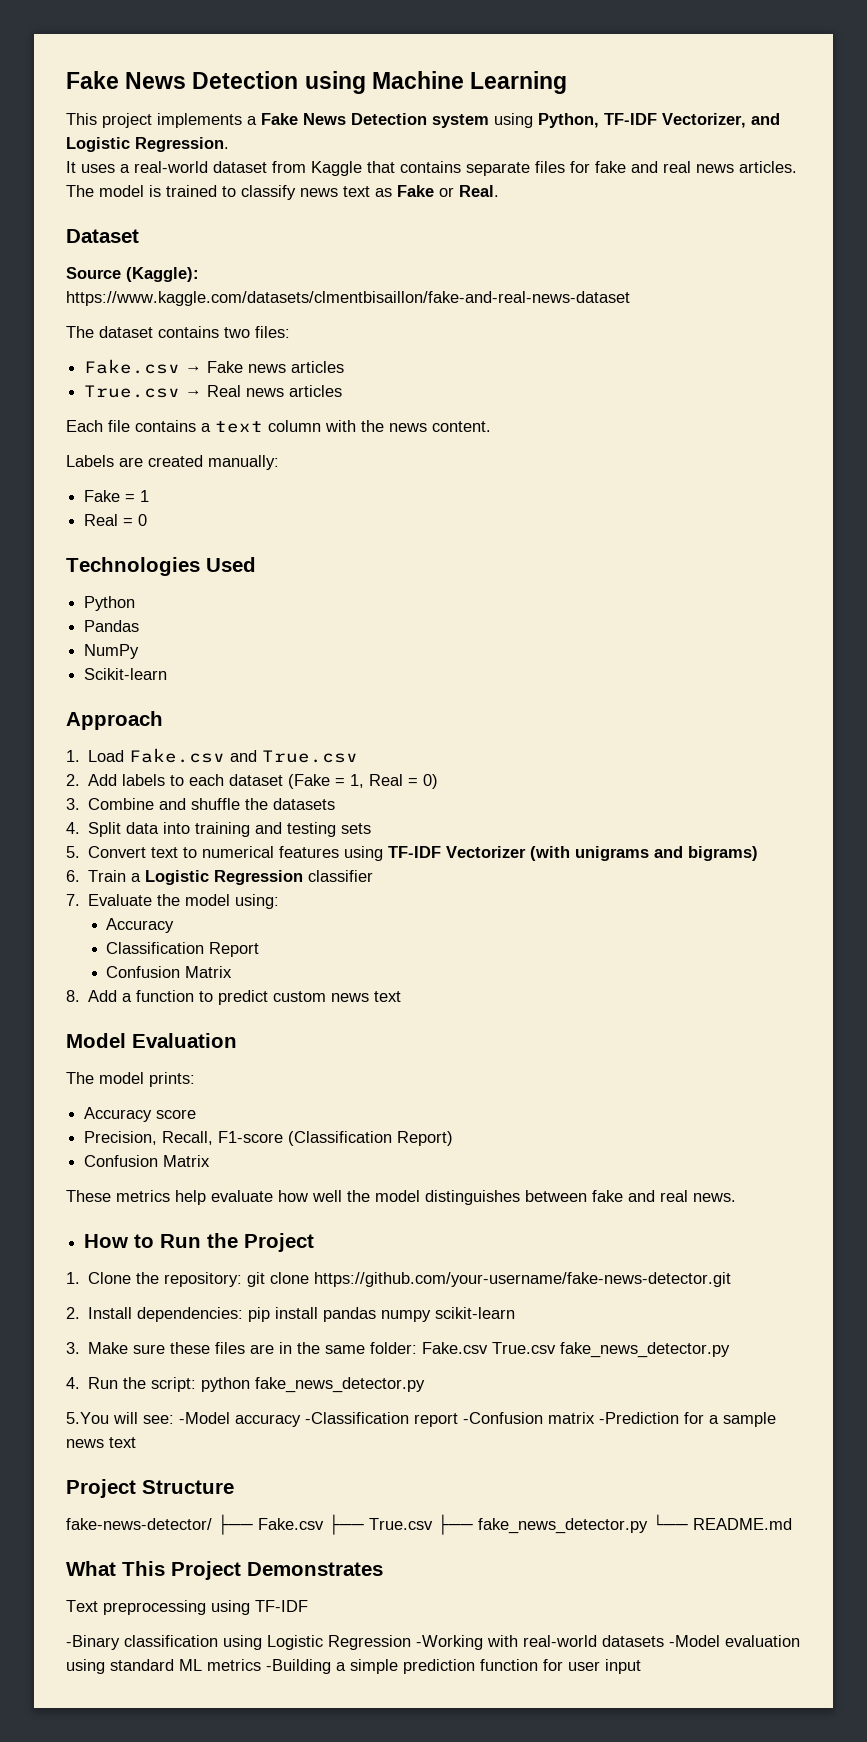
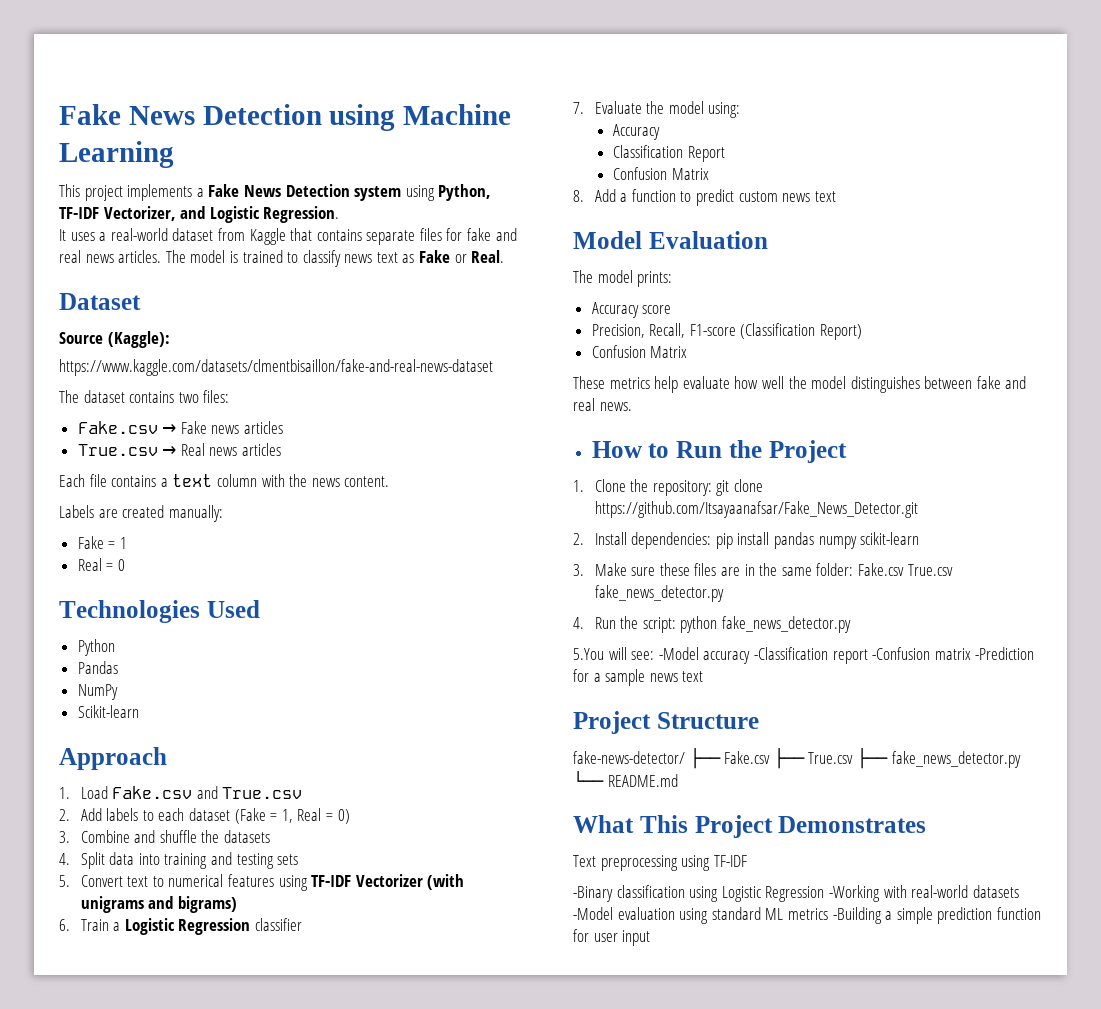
[314,1272,732,1287] https://github.com/your-username/fake-news-detector.git -> [594,501,918,518] https://github.com/Itsayaanafsar/Fake_News_Detector.git

